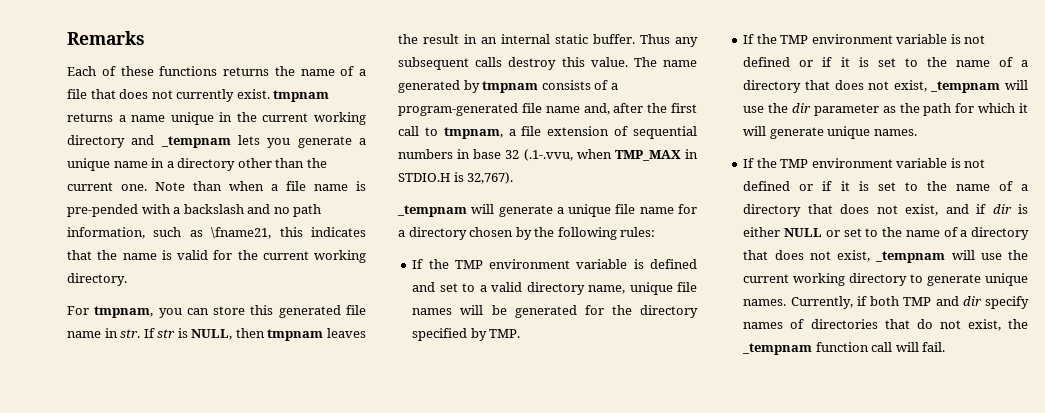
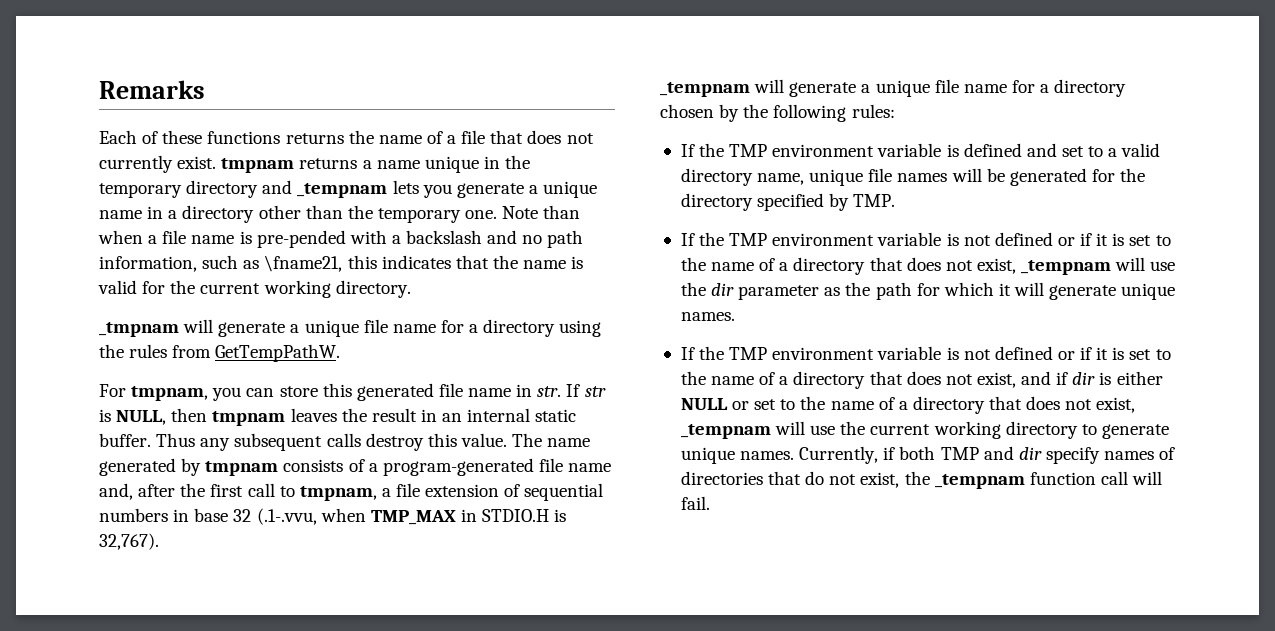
[262,112,367,125] current working -> [99,183,182,198] temporary
[67,182,113,191] current -> [377,208,461,223] temporary
(127, 279) none -> [99,319,602,337] [99,344,341,362] // _tmpnam will generate a unique file name for a directory using the rules from GetTempPathW.

